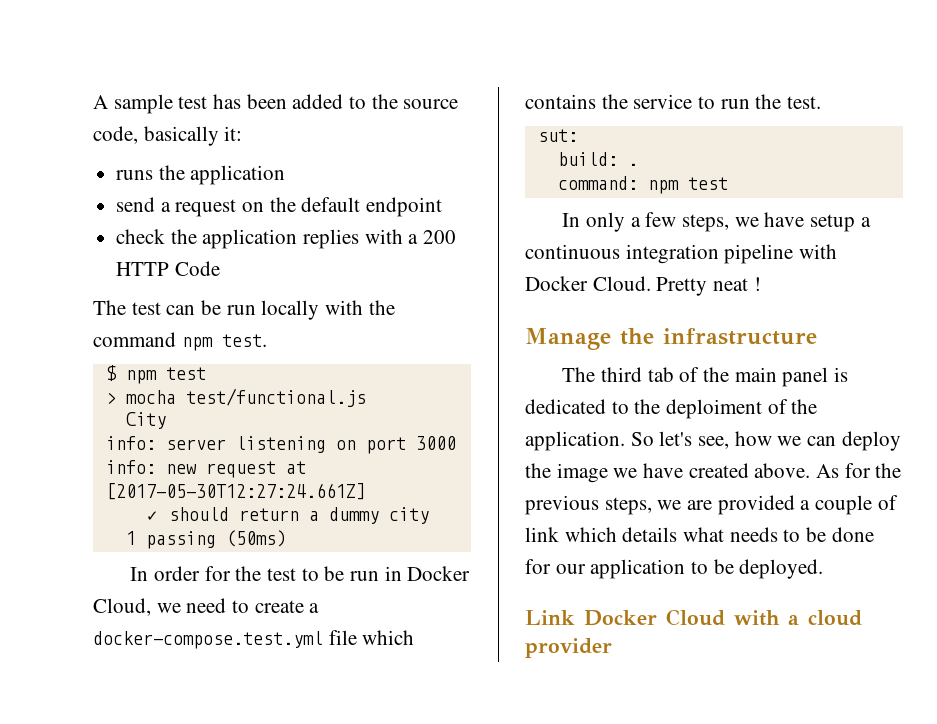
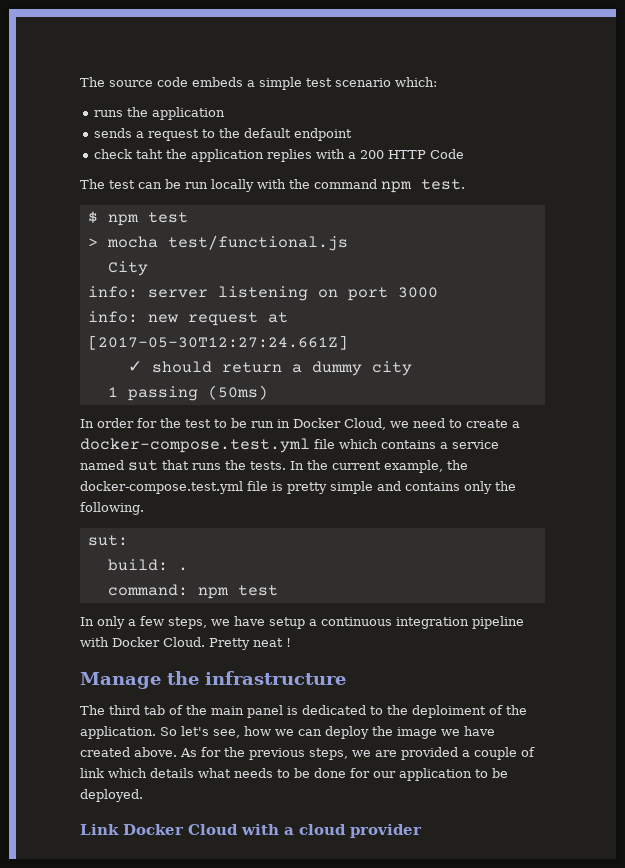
[93,94,459,114] [93,126,243,146] A sample test has been added to the source code, basically it: -> [80,77,437,90] The source code embeds a simple test scenario which:
[116,197,156,212] send -> [94,128,133,138] sends
[242,202,265,212] on -> [202,129,216,138] to
(166, 236) none -> [136,149,164,159] taht
[601,94,822,109] the service to run the test. -> [440,440,499,449] [80,460,468,473] [80,481,516,494] [80,502,144,515] a service named sut that runs the tests. In the current example, the docker-compose.test.yml file is pretty simple and contains only the following.

